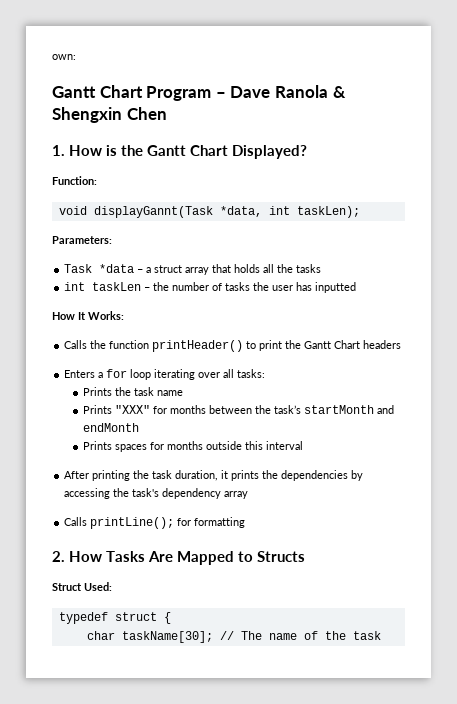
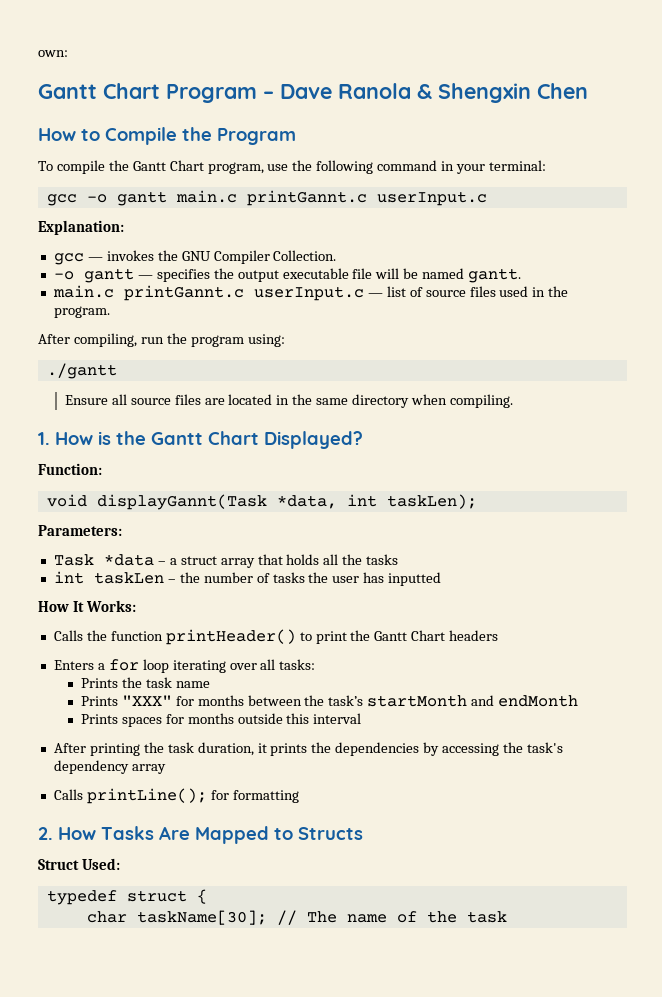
(167, 113) none -> [38,127,296,145] [38,160,546,174] [46,190,487,206] [38,220,124,235] [53,250,337,265] [53,268,522,283] [52,285,569,301] [53,306,110,318] [38,333,285,347] [46,363,117,379] [64,394,513,408] // How to Compile the Program // To compile the Gantt Chart program, use the following command in your terminal: // gcc -o gantt main.c printGannt.c userInput.c // Explanation: // gcc — invokes the GNU Compiler Collection. // -o gantt — specifies the output executable file will be named gantt. // main.c printGannt.c userInput.c — list of source files used in the program. // After compiling, run the program using: // ./gantt // Ensure all source files are located in the same directory when compiling.

